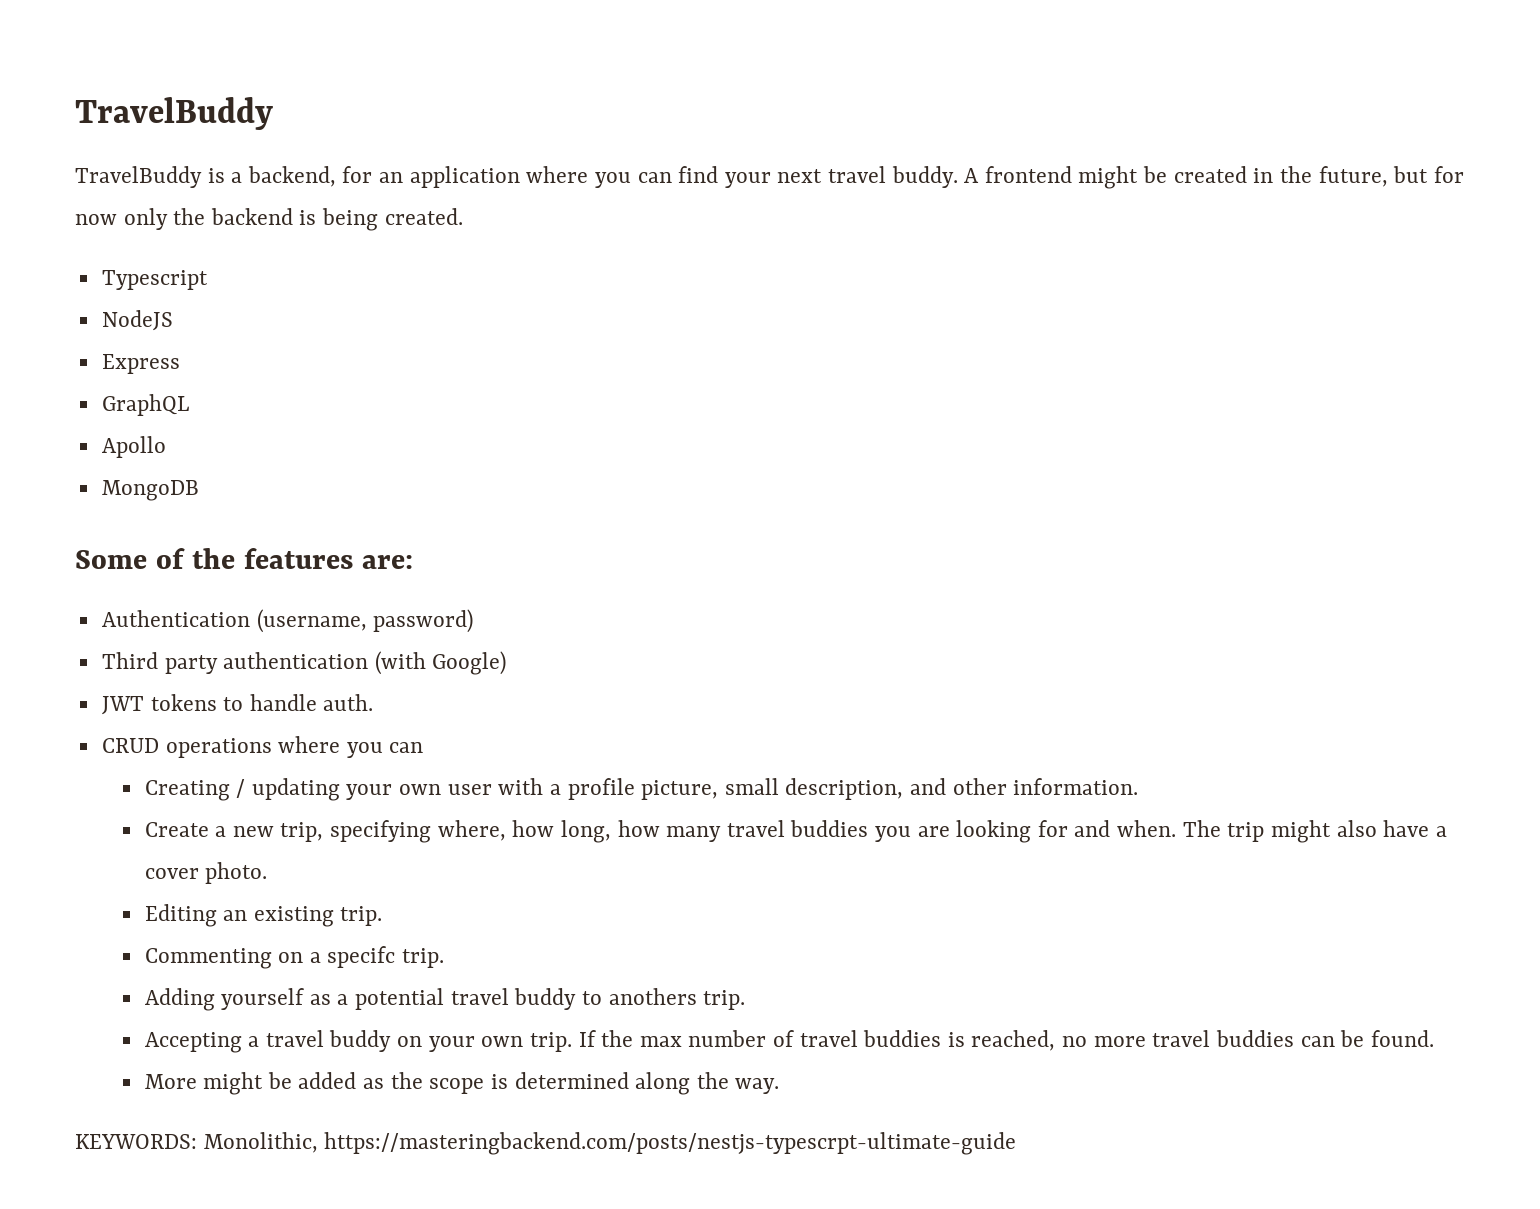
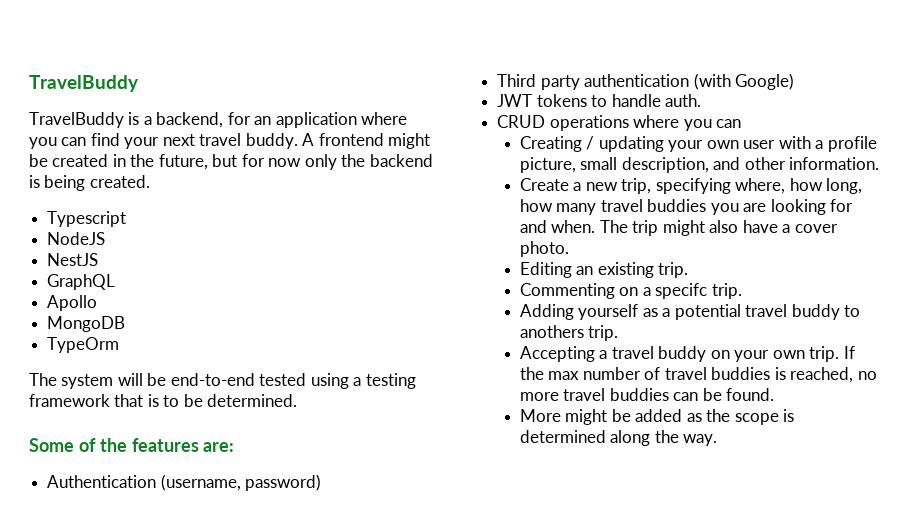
[101,354,180,374] Express -> [47,253,99,266] NestJS
(199, 490) none -> [47,337,120,353] [29,373,416,389] [29,394,298,407] // TypeOrm // The system will be end-to-end tested using a testing framework that is to be determined.
[75,1132,1017,1155] // KEYWORDS: Monolithic, https://masteringbackend.com/posts/nestjs-typescrpt-ultimate-guide -> (718, 440) none

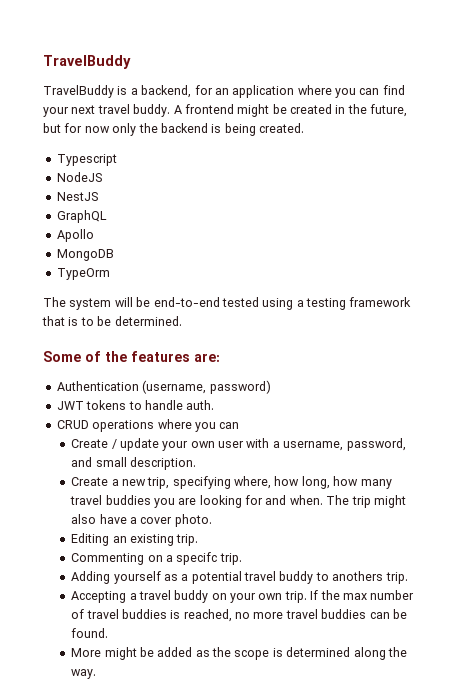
[497,73,794,90] // Third party authentication (with Google) -> (271, 387) none
[520,136,664,152] Creating / updating -> [71,438,159,451] Create / update
[827,136,877,152] [520,157,880,173] profile picture, small description, and other information. -> [283,438,406,451] [71,457,196,470] username, password, and small description.

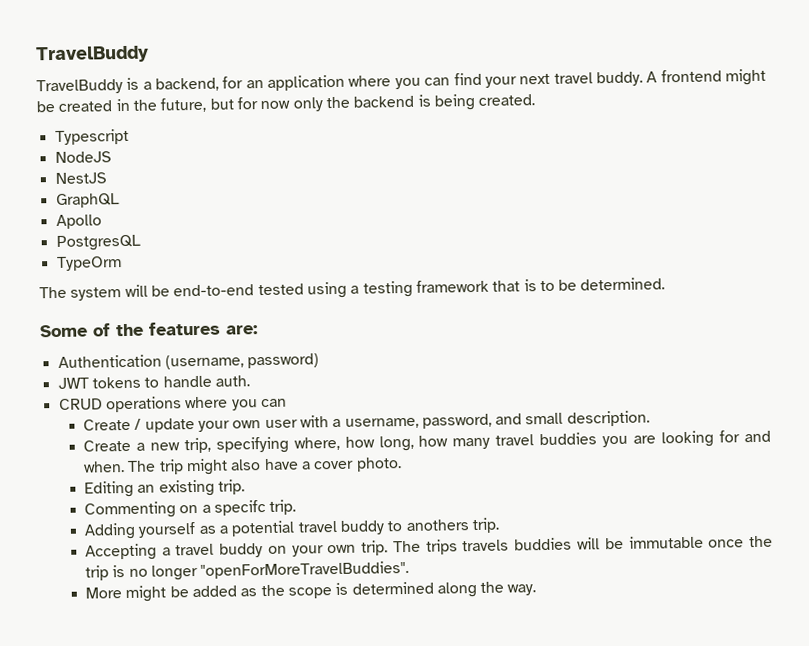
[56,249,114,261] MongoDB -> [55,234,141,251] PostgresQL
[310,590,415,600] [71,609,407,622] [71,628,109,638] If the max number of travel buddies is reached, no more travel buddies can be found. -> [392,535,773,555] [84,560,410,581] The trips travels buddies will be immutable once the trip is no longer "openForMoreTravelBuddies".

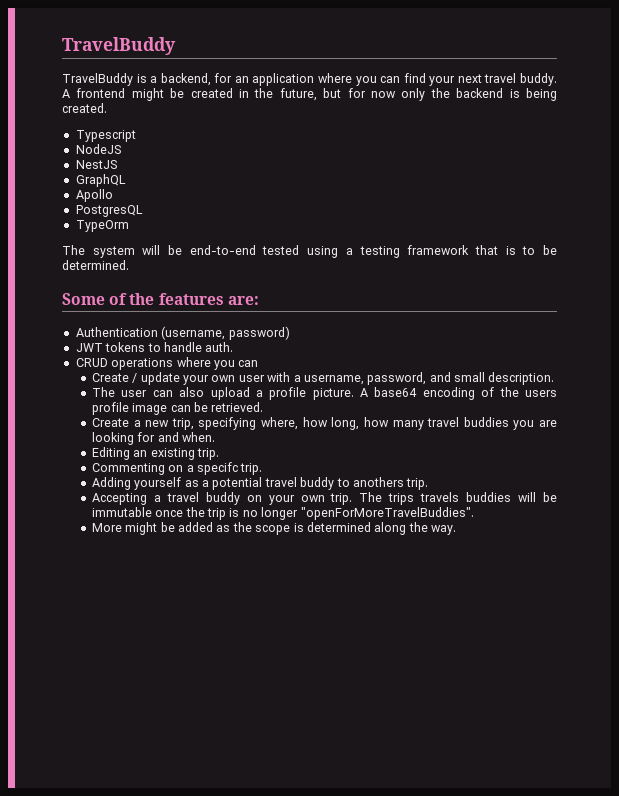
(650, 418) none -> [91,387,557,400] [91,402,264,415] // The user can also upload a profile picture. A base64 encoding of the users profile image can be retrieved.
[127,457,402,476] The trip might also have a cover photo. -> (216, 437) none

